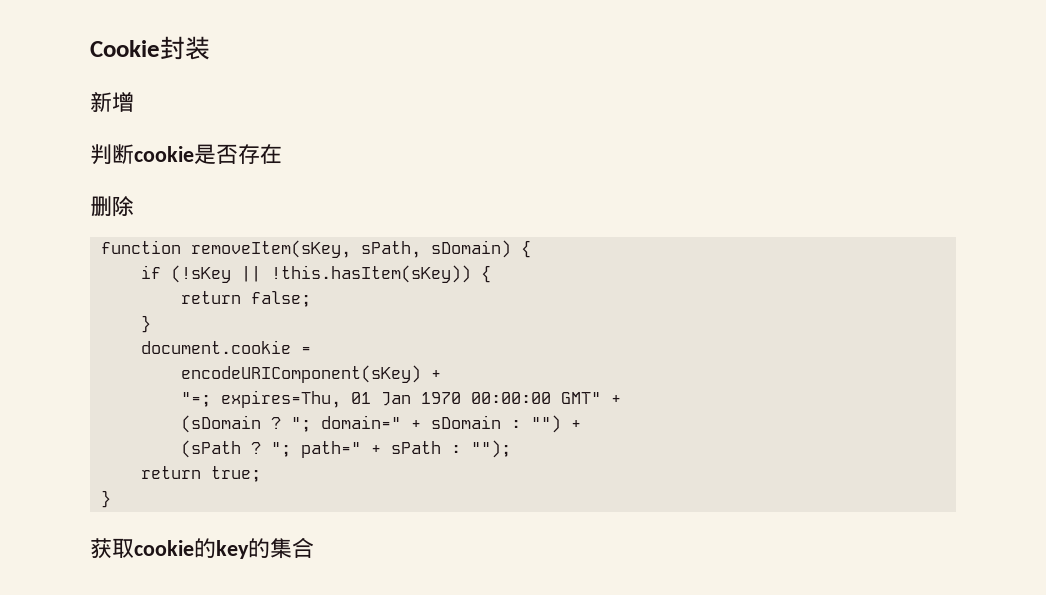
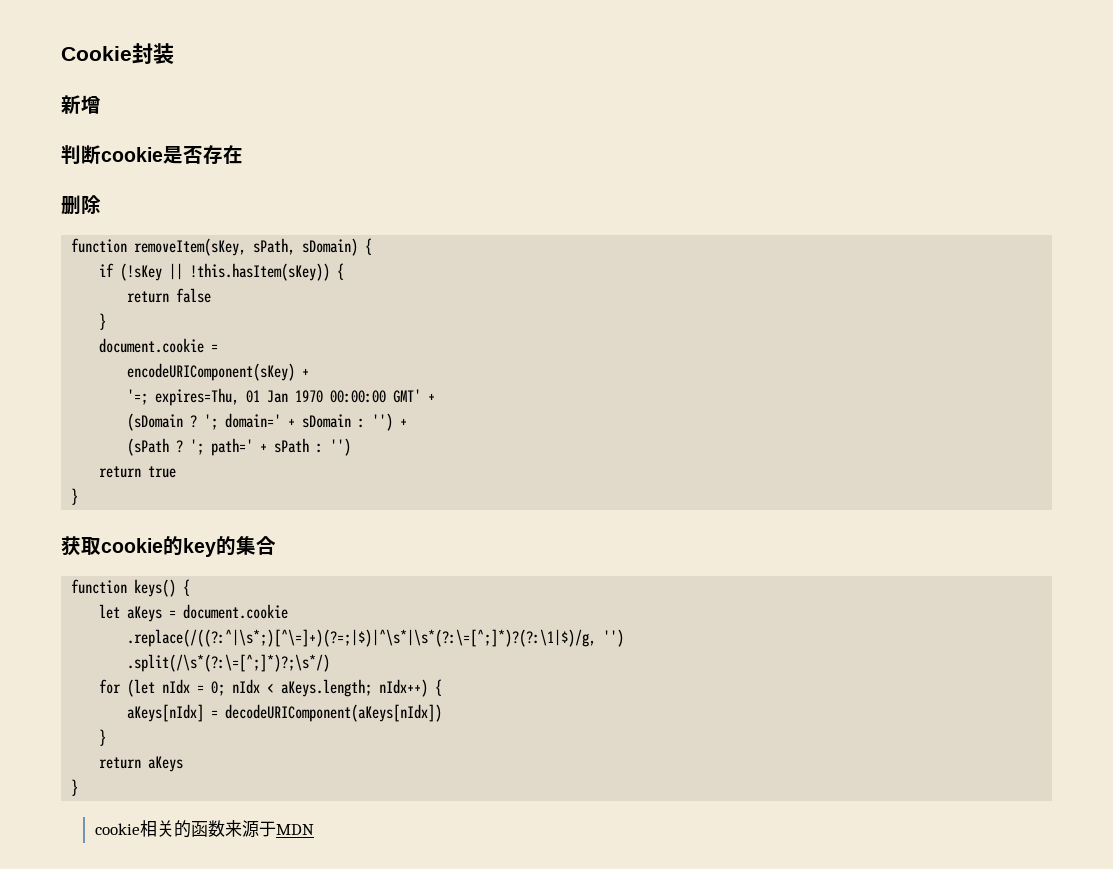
[250,291,311,307] false; -> [176,288,212,303] false
[180,392,211,407] "=; -> [127,389,149,405] '=;
[560,392,601,404] GMT" -> [393,389,422,403] GMT'
[290,415,401,432] "; domain=" -> [204,413,282,430] '; domain='
[530,415,561,433] "") -> [372,413,394,431] '')
[270,441,361,458] "; path=" -> [190,438,254,456] '; path='
[470,440,511,458] [140,466,261,482] ""); // return true; -> [330,438,352,456] [99,466,177,478] '') // return true
(314, 547) none -> [71,579,191,597] [99,604,289,622] [127,629,625,647] [127,654,331,672] [99,679,443,697] [127,704,443,722] [99,729,107,746] [99,756,184,772] [71,779,79,796] [94,820,314,838] // function keys() { // let aKeys = document.cookie // .replace(/((?:^|\s*;)[^\=]+)(?=;|$)|^\s*|\s*(?:\=[^;]*)?(?:\1|$)/g, '') // .split(/\s*(?:\=[^;]*)?;\s*/) // for (let nIdx = 0; nIdx < aKeys.length; nIdx++) { // aKeys[nIdx] = decodeURIComponent(aKeys[nIdx]) // } // return aKeys // } // cookie相关的函数来源于MDN

